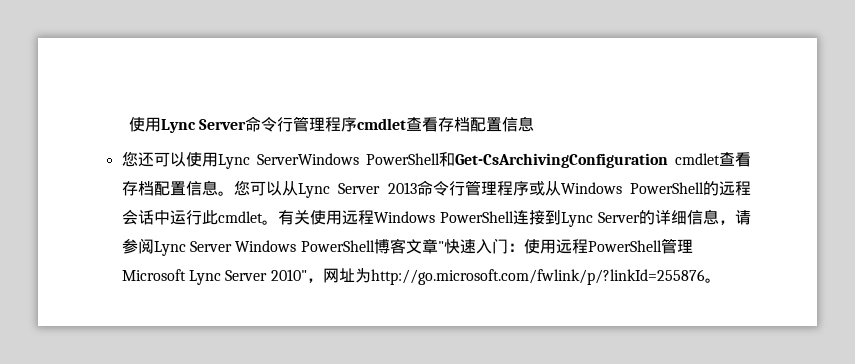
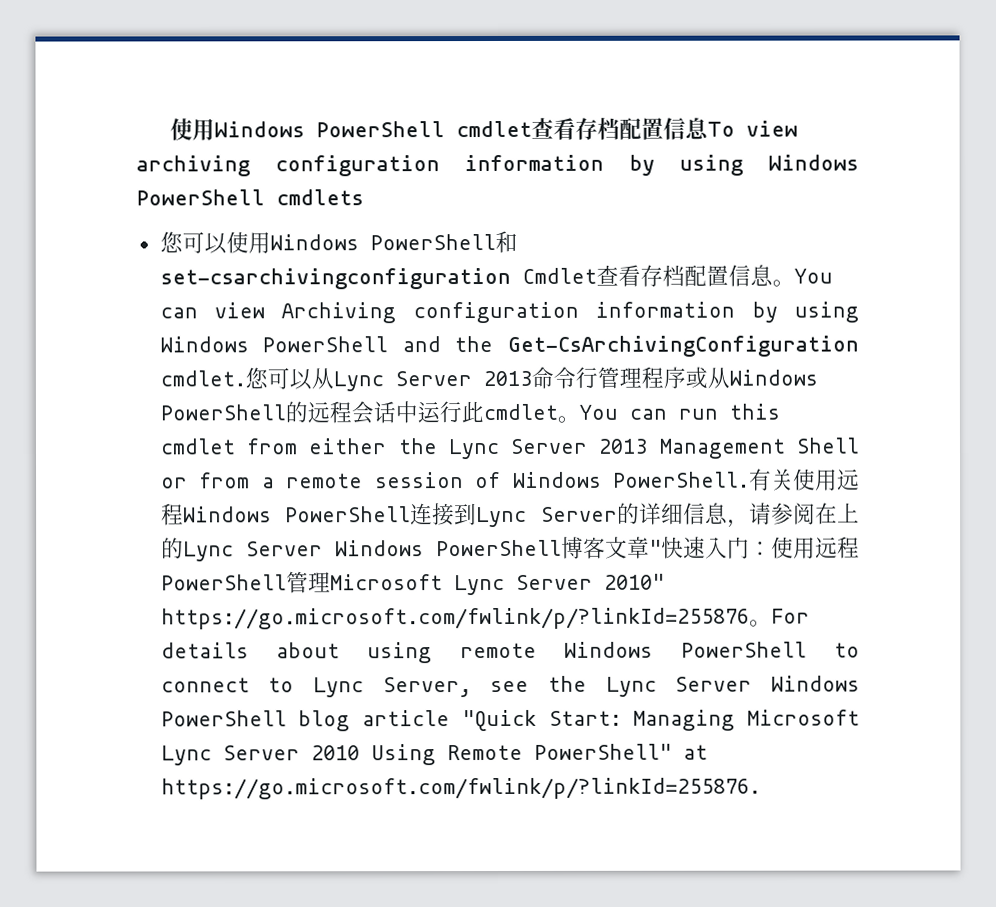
[129,116,535,133] [121,151,154,167] 使用Lync Server命令行管理程序cmdlet查看存档配置信息 // 您还 -> [169,117,798,141] [136,154,860,177] [136,189,364,206] [159,231,183,253] 使用Windows PowerShell cmdlet查看存档配置信息To view archiving configuration information by using Windows PowerShell cmdlets // 您
[217,152,720,169] Lync ServerWindows PowerShell和Get-CsArchivingConfiguration cmdlet -> [269,230,518,254] [159,267,597,290] Windows PowerShell和set-csarchivingconfiguration Cmdlet
(234, 193) none -> [793,268,833,284] [159,301,859,324] [159,335,859,357] [159,370,246,387] You can view Archiving configuration information by using Windows PowerShell and the Get-CsArchivingConfiguration cmdlet.
(278, 222) none -> [578,403,780,420] [159,437,860,460] [160,471,750,489] You can run this cmdlet from either the Lync Server 2013 Management Shell or from a remote session of Windows PowerShell.
(154, 246) none -> [815,502,860,525] [160,537,184,559] 在上的
[306,268,721,285] ，网址为http://go.microsoft.com/fwlink/p/?linkId=255876。 -> [160,607,810,630] [160,641,860,664] [160,675,860,698] [160,709,861,732] [160,743,708,766] [160,777,761,800] https://go.microsoft.com/fwlink/p/?linkId=255876。For details about using remote Windows PowerShell to connect to Lync Server, see the Lync Server Windows PowerShell blog article "Quick Start: Managing Microsoft Lync Server 2010 Using Remote PowerShell" at https://go.microsoft.com/fwlink/p/?linkId=255876.

